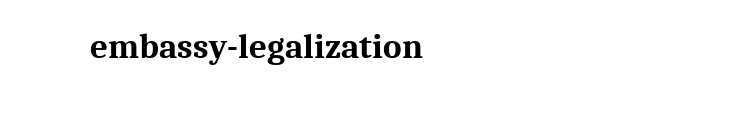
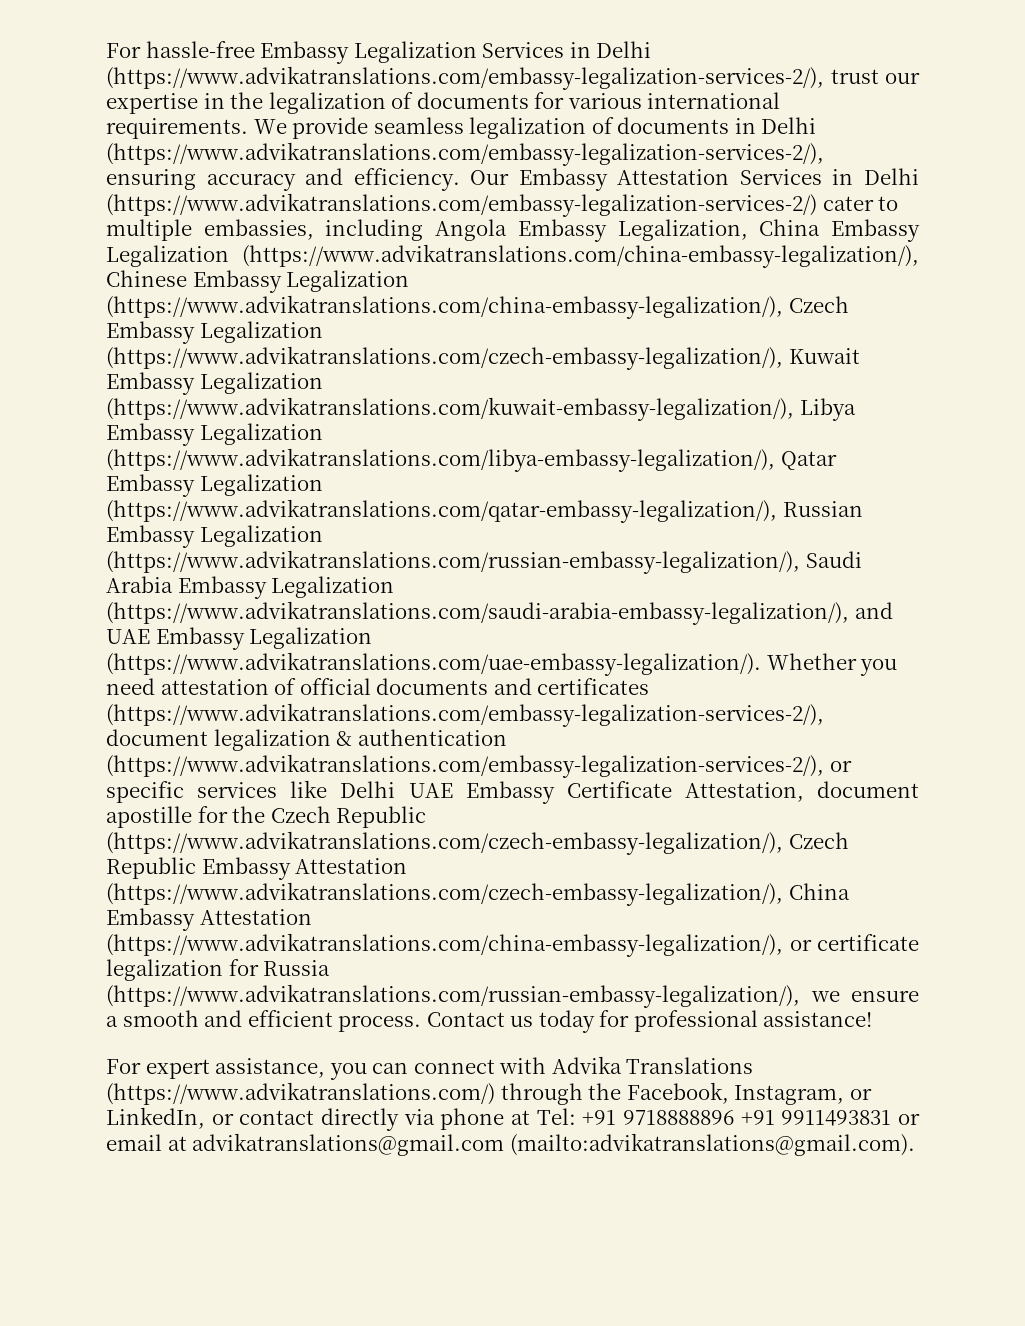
[90,33,423,65] embassy-legalization -> [106,41,652,64] [106,66,920,90] [106,92,781,114] [106,117,817,139] [106,142,824,166] [106,168,919,191] [106,193,899,217] [106,219,920,242] [106,244,919,268] [106,270,410,293] [106,295,849,319] [106,321,323,344] [106,346,860,370] [106,372,323,395] [106,397,856,421] [106,423,323,446] [106,448,837,472] [106,474,323,497] [106,499,863,523] [106,525,323,548] [106,550,862,574] [106,576,395,599] [106,601,893,625] [106,627,373,650] [106,652,898,676] [106,678,650,695] [106,703,824,727] [106,729,507,751] [106,754,852,778] [106,780,919,804] [106,806,427,828] [106,831,849,855] [106,857,408,880] [106,882,850,906] [106,908,312,931] [106,933,919,957] [106,959,331,981] [106,984,919,1008] [106,1010,873,1033] [106,1056,754,1080] [106,1082,872,1105] [106,1107,920,1131] [106,1133,915,1156] For hassle-free Embassy Legalization Services in Delhi (https://www.advikatranslations.com/embassy-legalization-services-2/), trust our expertise in the legalization of documents for various international requirements. We provide seamless legalization of documents in Delhi (https://www.advikatranslations.com/embassy-legalization-services-2/), ensuring accuracy and efficiency. Our Embassy Attestation Services in Delhi (https://www.advikatranslations.com/embassy-legalization-services-2/) cater to multiple embassies, including Angola Embassy Legalization, China Embassy Legalization (https://www.advikatranslations.com/china-embassy-legalization/), Chinese Embassy Legalization (https://www.advikatranslations.com/china-embassy-legalization/), Czech Embassy Legalization (https://www.advikatranslations.com/czech-embassy-legalization/), Kuwait Embassy Legalization (https://www.advikatranslations.com/kuwait-embassy-legalization/), Libya Embassy Legalization (https://www.advikatranslations.com/libya-embassy-legalization/), Qatar Embassy Legalization (https://www.advikatranslations.com/qatar-embassy-legalization/), Russian Embassy Legalization (https://www.advikatranslations.com/russian-embassy-legalization/), Saudi Arabia Embassy Legalization (https://www.advikatranslations.com/saudi-arabia-embassy-legalization/), and UAE Embassy Legalization (https://www.advikatranslations.com/uae-embassy-legalization/). Whether you need attestation of official documents and certificates (https://www.advikatranslations.com/embassy-legalization-services-2/), document legalization & authentication (https://www.advikatranslations.com/embassy-legalization-services-2/), or specific services like Delhi UAE Embassy Certificate Attestation, document apostille for the Czech Republic (https://www.advikatranslations.com/czech-embassy-legalization/), Czech Republic Embassy Attestation (https://www.advikatranslations.com/czech-embassy-legalization/), China Embassy Attestation (https://www.advikatranslations.com/china-embassy-legalization/), or certificate legalization for Russia (https://www.advikatranslations.com/russian-embassy-legalization/), we ensure a smooth and efficient process. Contact us today for professional assistance! // For expert assistance, you can connect with Advika Translations (https://www.advikatranslations.com/) through the Facebook, Instagram, or LinkedIn, or contact directly via phone at Tel: +91 9718888896 +91 9911493831 or email at advikatranslations@gmail.com (mailto:advikatranslations@gmail.com).

